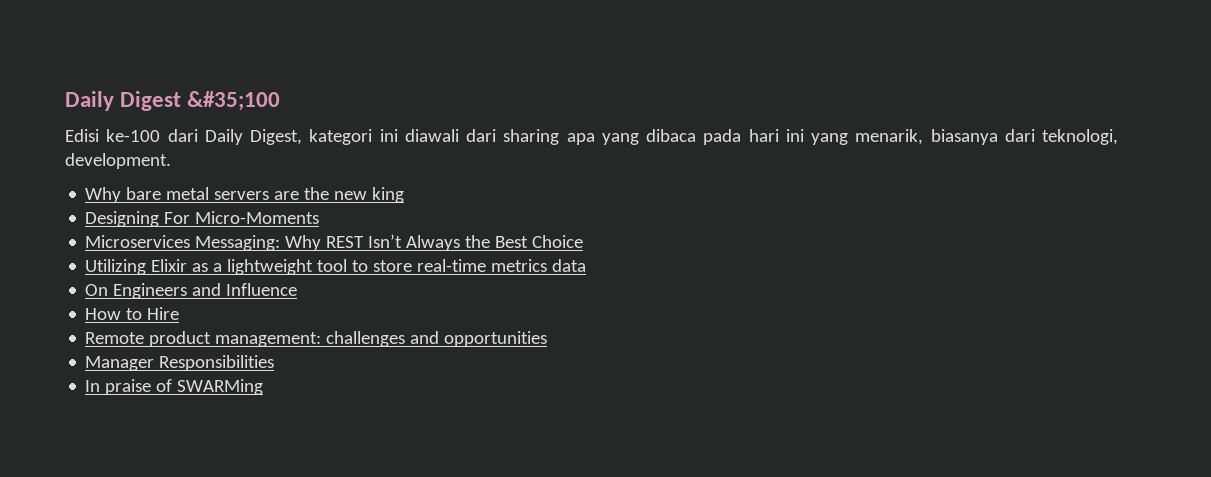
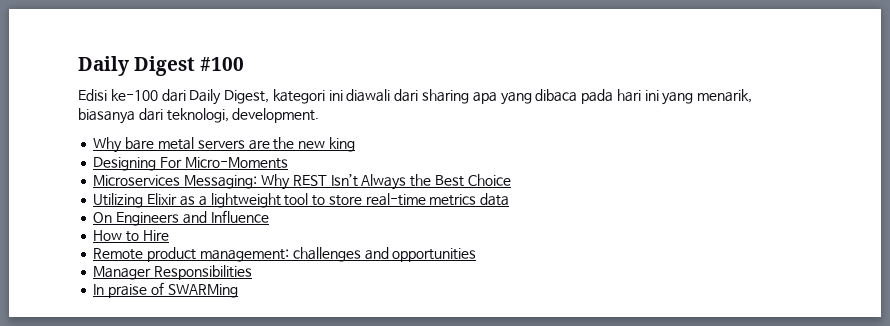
[187,91,281,111] &#35;100 -> [200,57,245,71] #100

